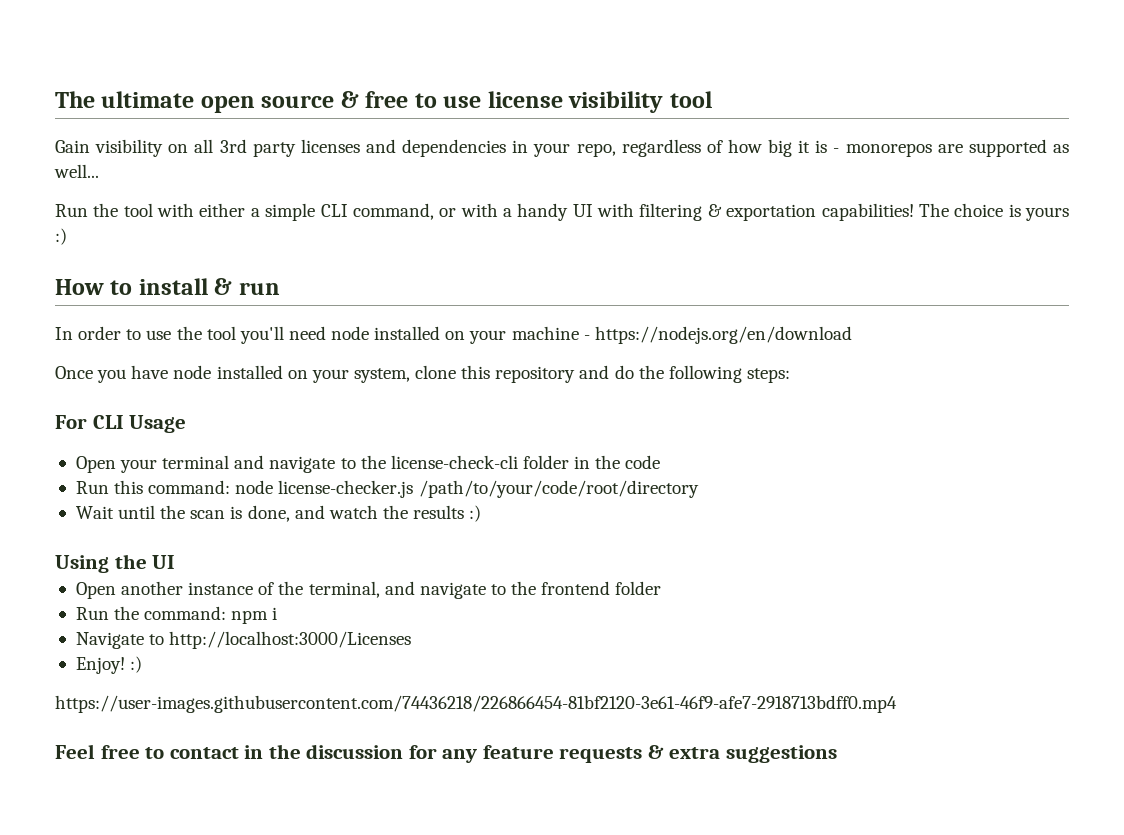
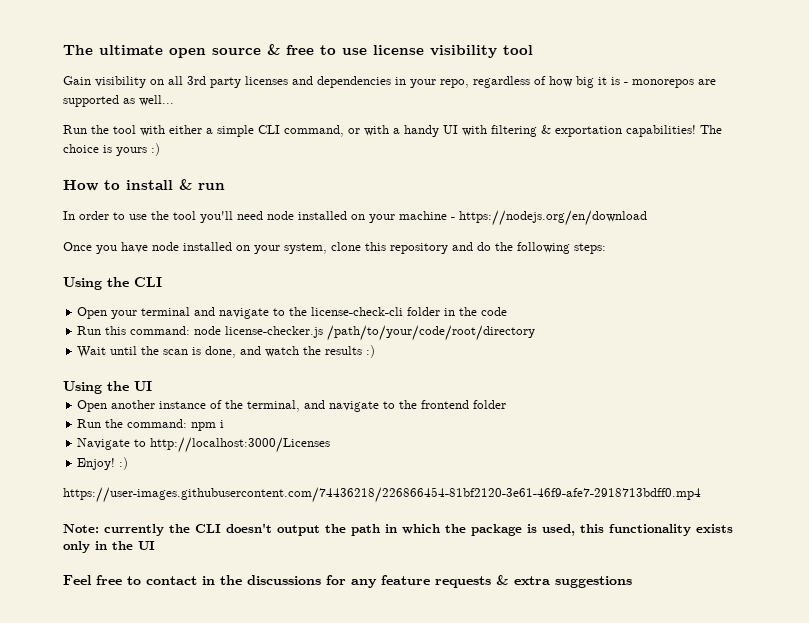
[55,415,187,433] For CLI Usage -> [63,277,162,290] Using the CLI
(897, 704) none -> [63,523,733,536] [63,541,155,553] // Note: currently the CLI doesn't output the path in which the package is used, this functionality exists only in the UI
[306,744,404,759] discussion -> [247,575,321,585] discussions

